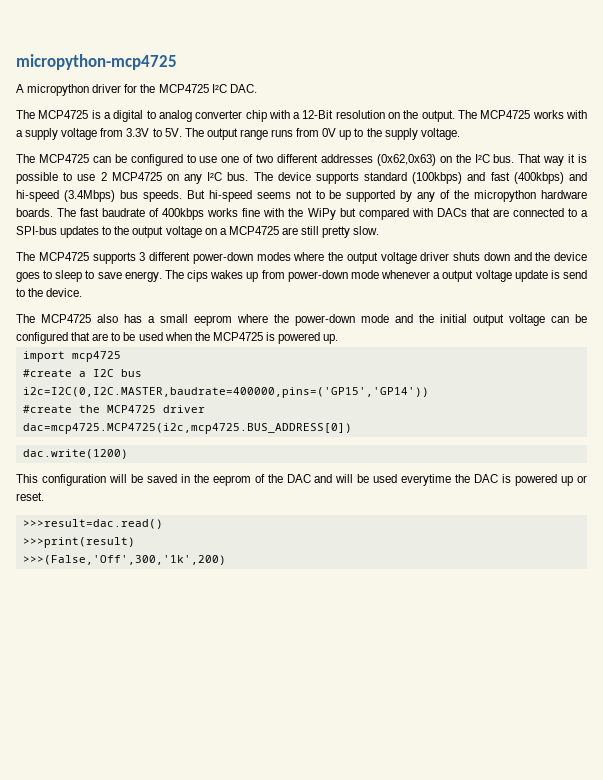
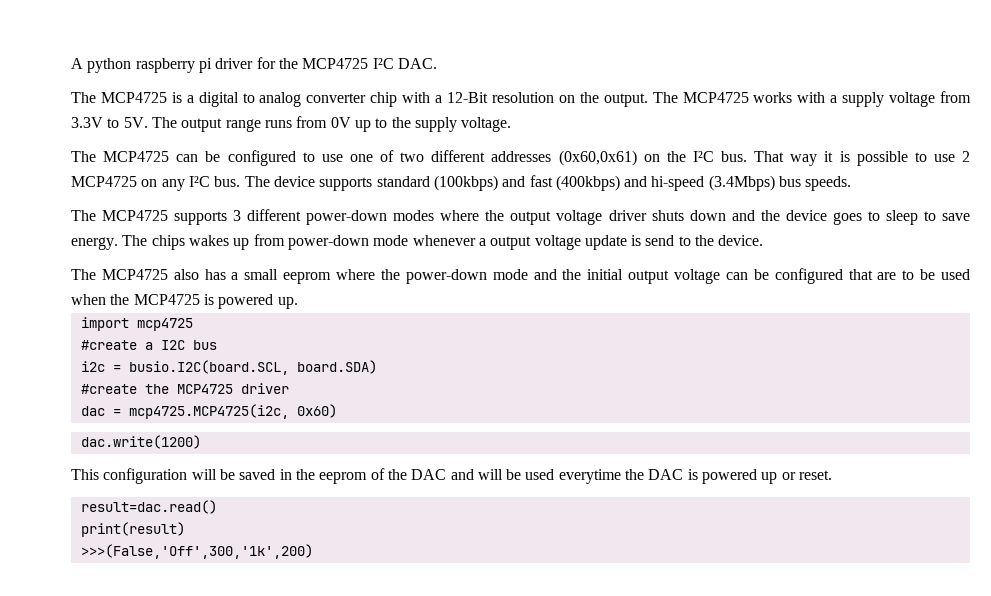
[16,54,177,70] [16,84,90,96] micropython-mcp4725 // A micropython -> [71,58,212,73] A python raspberry pi
[376,154,436,166] (0x62,0x63) -> [558,150,637,166] (0x60,0x61)
[186,190,587,202] [16,208,588,220] [16,226,380,238] But hi-speed seems not to be supported by any of the micropython hardware boards. The fast baudrate of 400kbps works fine with the WiPy but compared with DACs that are connected to a SPI-bus updates to the output voltage on a MCP4725 are still pretty slow. -> (852, 183) none
[187,270,209,282] cips -> [151,235,185,250] chips
[22,387,429,398] i2c=I2C(0,I2C.MASTER,baudrate=400000,pins=('GP15','GP14')) -> [80,360,377,375] i2c = busio.I2C(board.SCL, board.SDA)
[22,423,352,434] dac=mcp4725.MCP4725(i2c,mcp4725.BUS_ADDRESS[0]) -> [80,404,337,419] dac = mcp4725.MCP4725(i2c, 0x60)
[22,519,163,529] [22,537,135,548] >>>result=dac.read() // >>>print(result) -> [80,500,217,514] [80,522,185,537] result=dac.read() // print(result)

